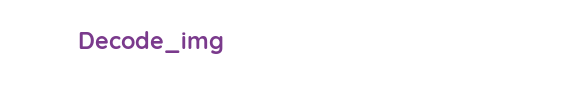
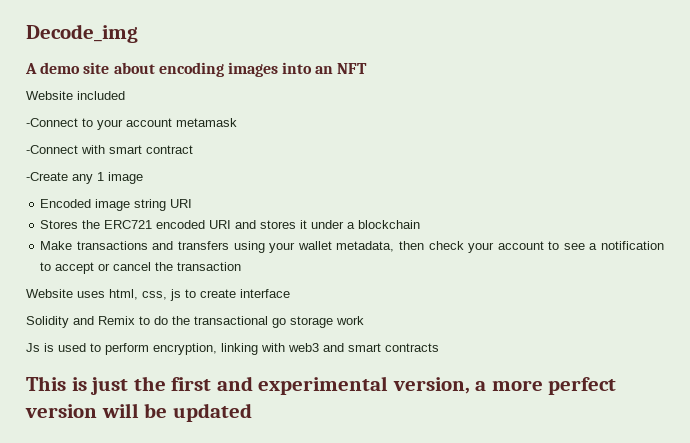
(224, 42) none -> [25,62,368,77] [26,91,125,100] [26,118,237,130] [26,145,193,154] [26,172,143,184] [40,199,193,211] [40,220,421,229] [40,241,665,253] [40,262,242,274] [26,289,290,301] [26,316,364,328] [26,343,439,355] [26,376,617,395] [25,403,252,422] // A demo site about encoding images into an NFT // Website included // -Connect to your account metamask // -Connect with smart contract // -Create any 1 image // Encoded image string URI // Stores the ERC721 encoded URI and stores it under a blockchain // Make transactions and transfers using your wallet metadata, then check your account to see a notification to accept or cancel the transaction // Website uses html, css, js to create interface // Solidity and Remix to do the transactional go storage work // Js is used to perform encryption, linking with web3 and smart contracts // This is just the first and experimental version, a more perfect version will be updated

